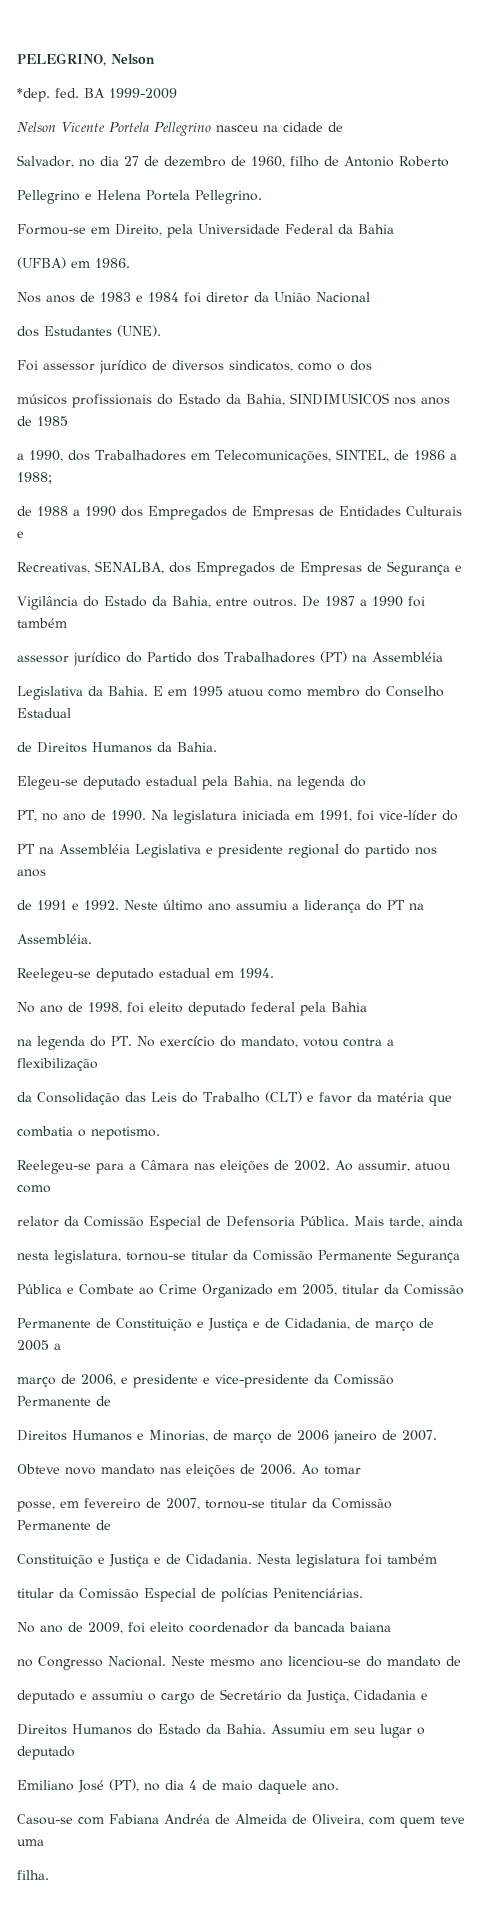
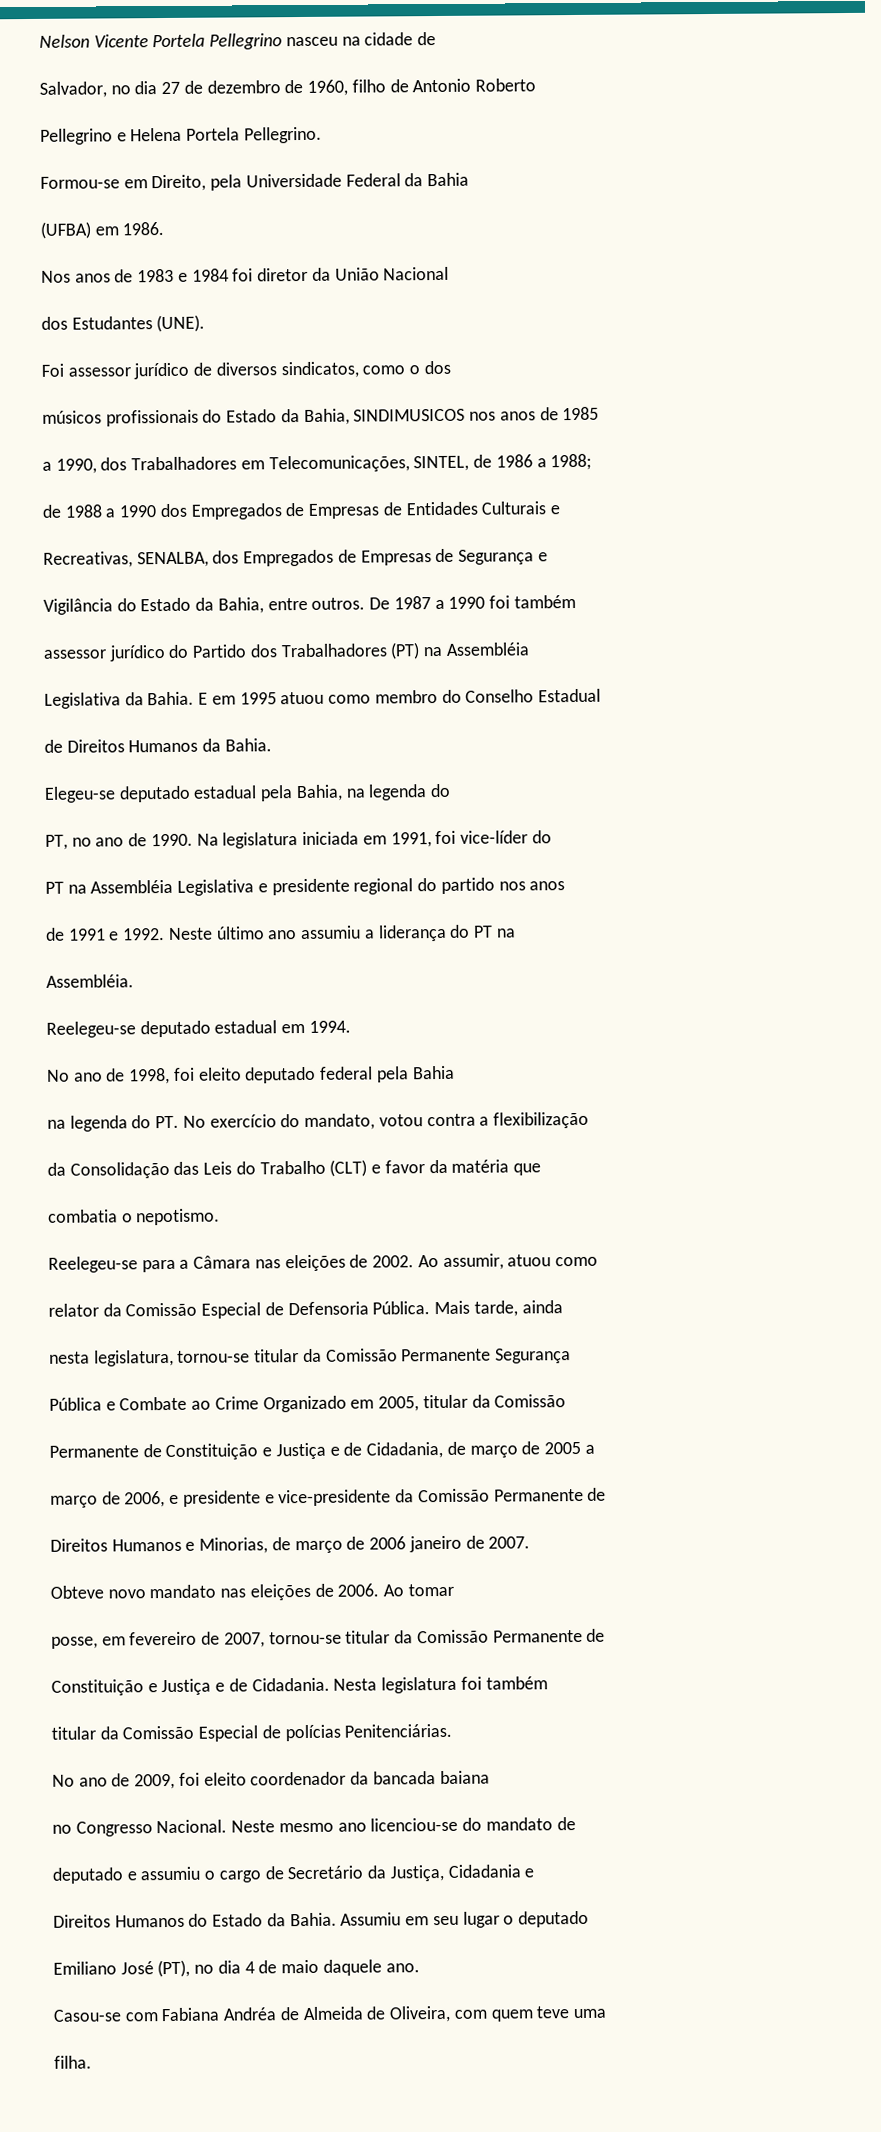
[17,53,155,66] [17,88,177,102] PELEGRINO, Nelson // *dep. fed. BA 1999-2009 // -> (39, 41) none

